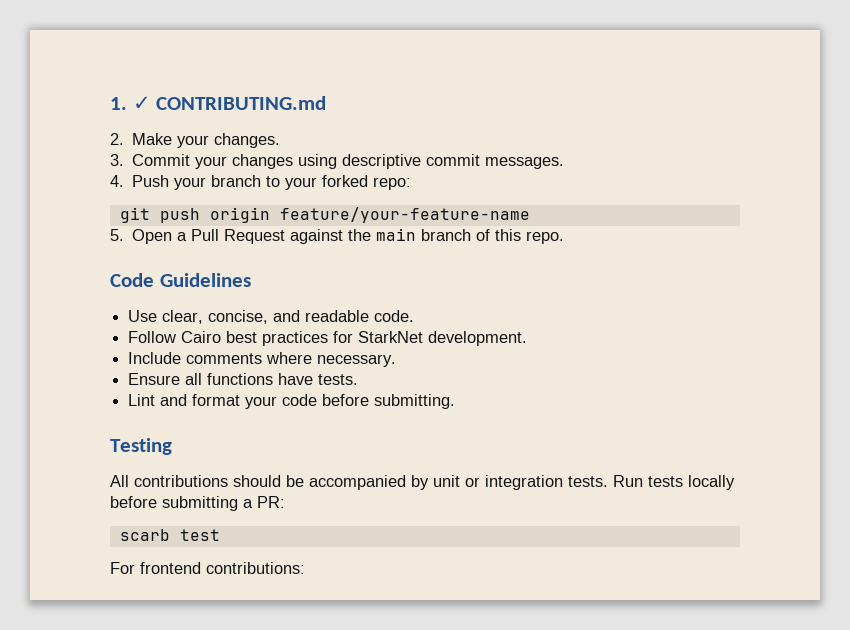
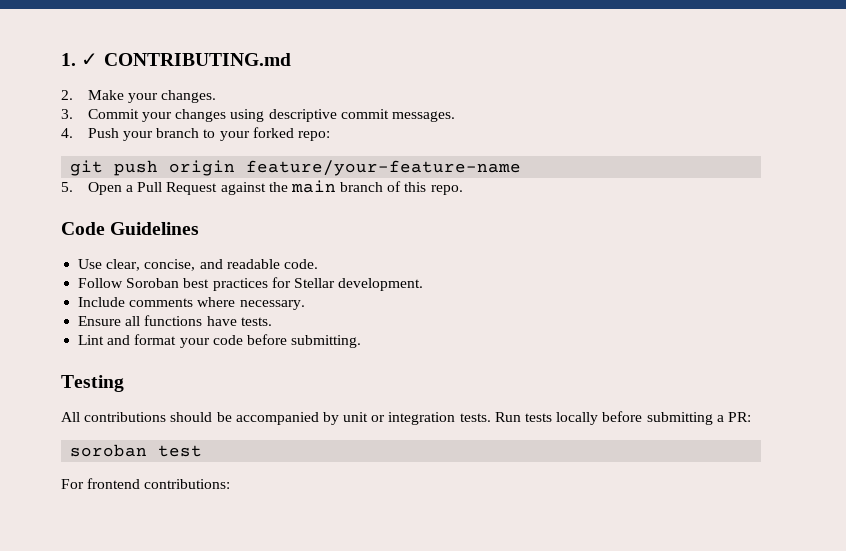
[181,331,222,343] Cairo -> [126,278,180,288] Soroban
[358,331,424,343] StarkNet -> [293,278,335,288] Stellar
[119,529,170,541] scarb -> [70,444,148,457] soroban

